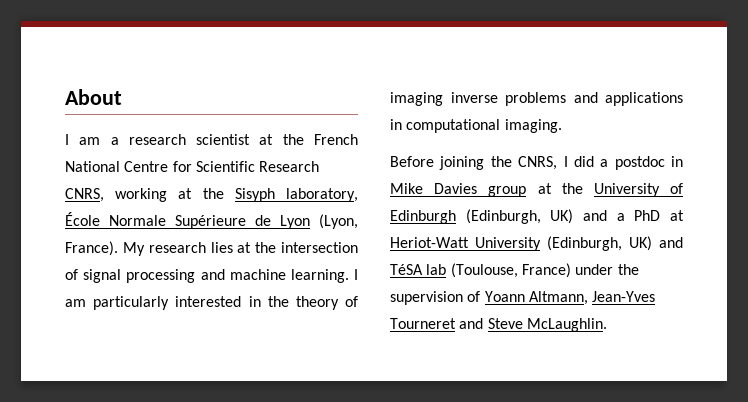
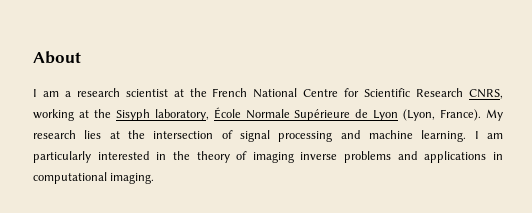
[390,156,683,170] [390,183,683,197] [390,209,684,224] [390,236,683,251] [390,263,639,278] [390,291,656,305] [390,318,607,332] // Before joining the CNRS, I did a postdoc in Mike Davies group at the University of Edinburgh (Edinburgh, UK) and a PhD at Heriot-Watt University (Edinburgh, UK) and TéSA lab (Toulouse, France) under the supervision of Yoann Altmann, Jean-Yves Tourneret and Steve McLaughlin. -> (155, 178) none

